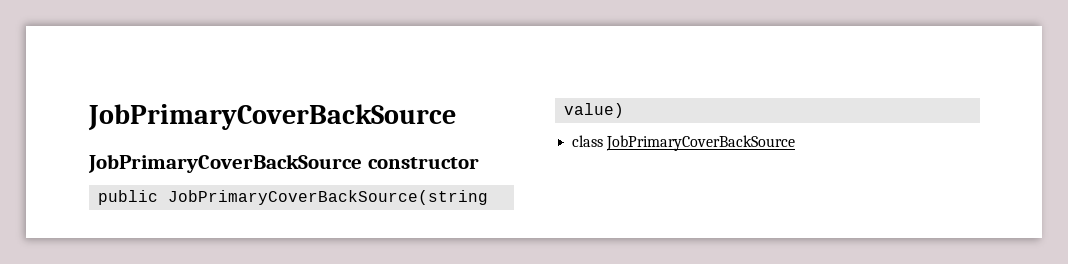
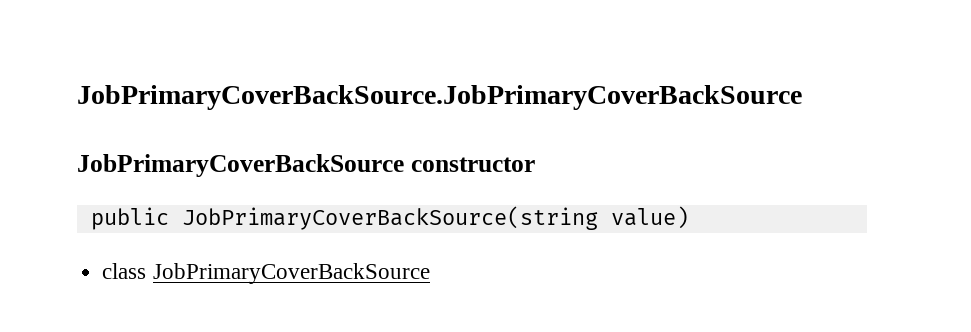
[88,104,456,131] JobPrimaryCoverBackSource -> [77,85,802,110] JobPrimaryCoverBackSource.JobPrimaryCoverBackSource

